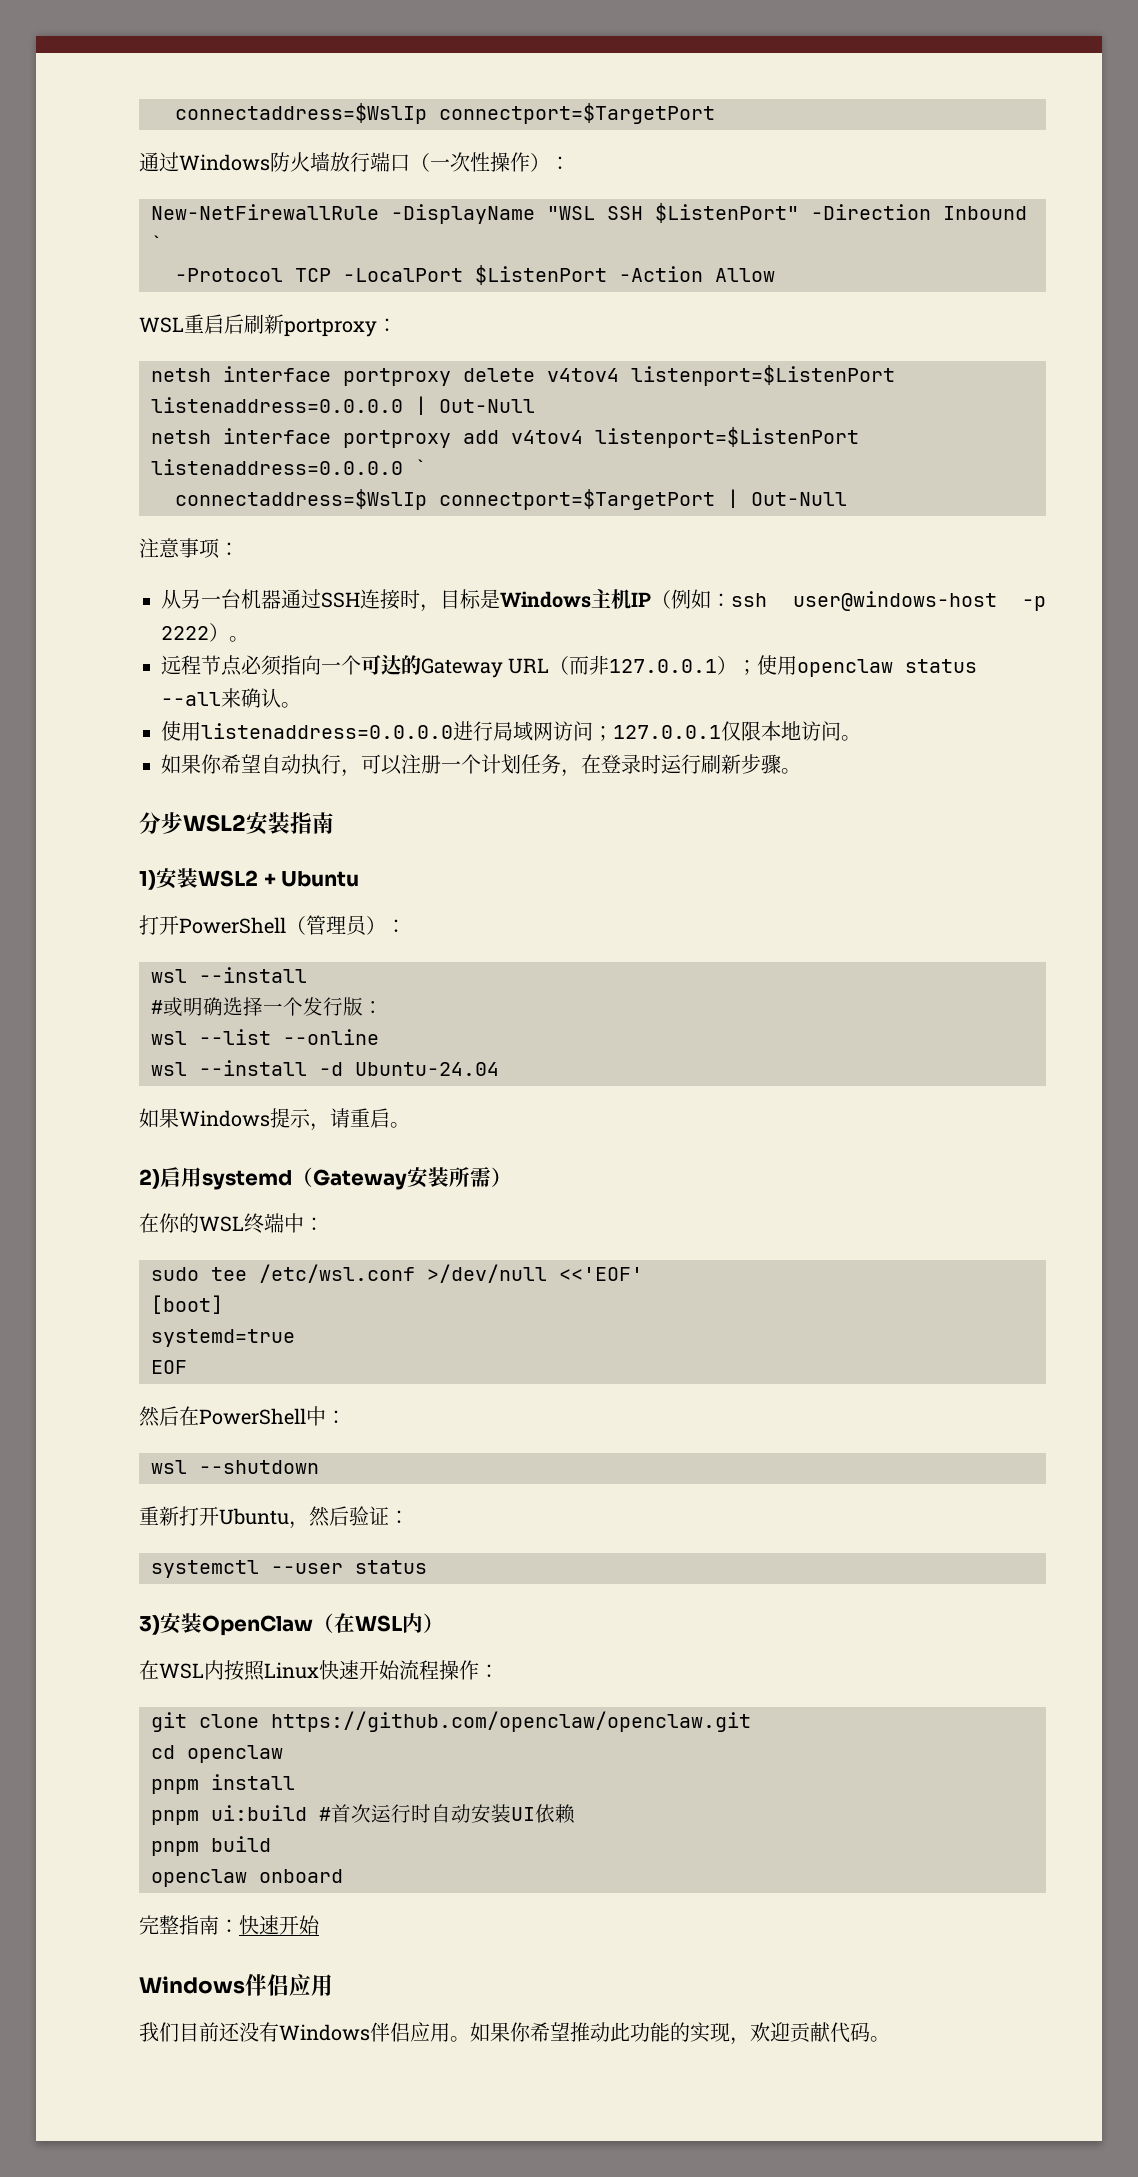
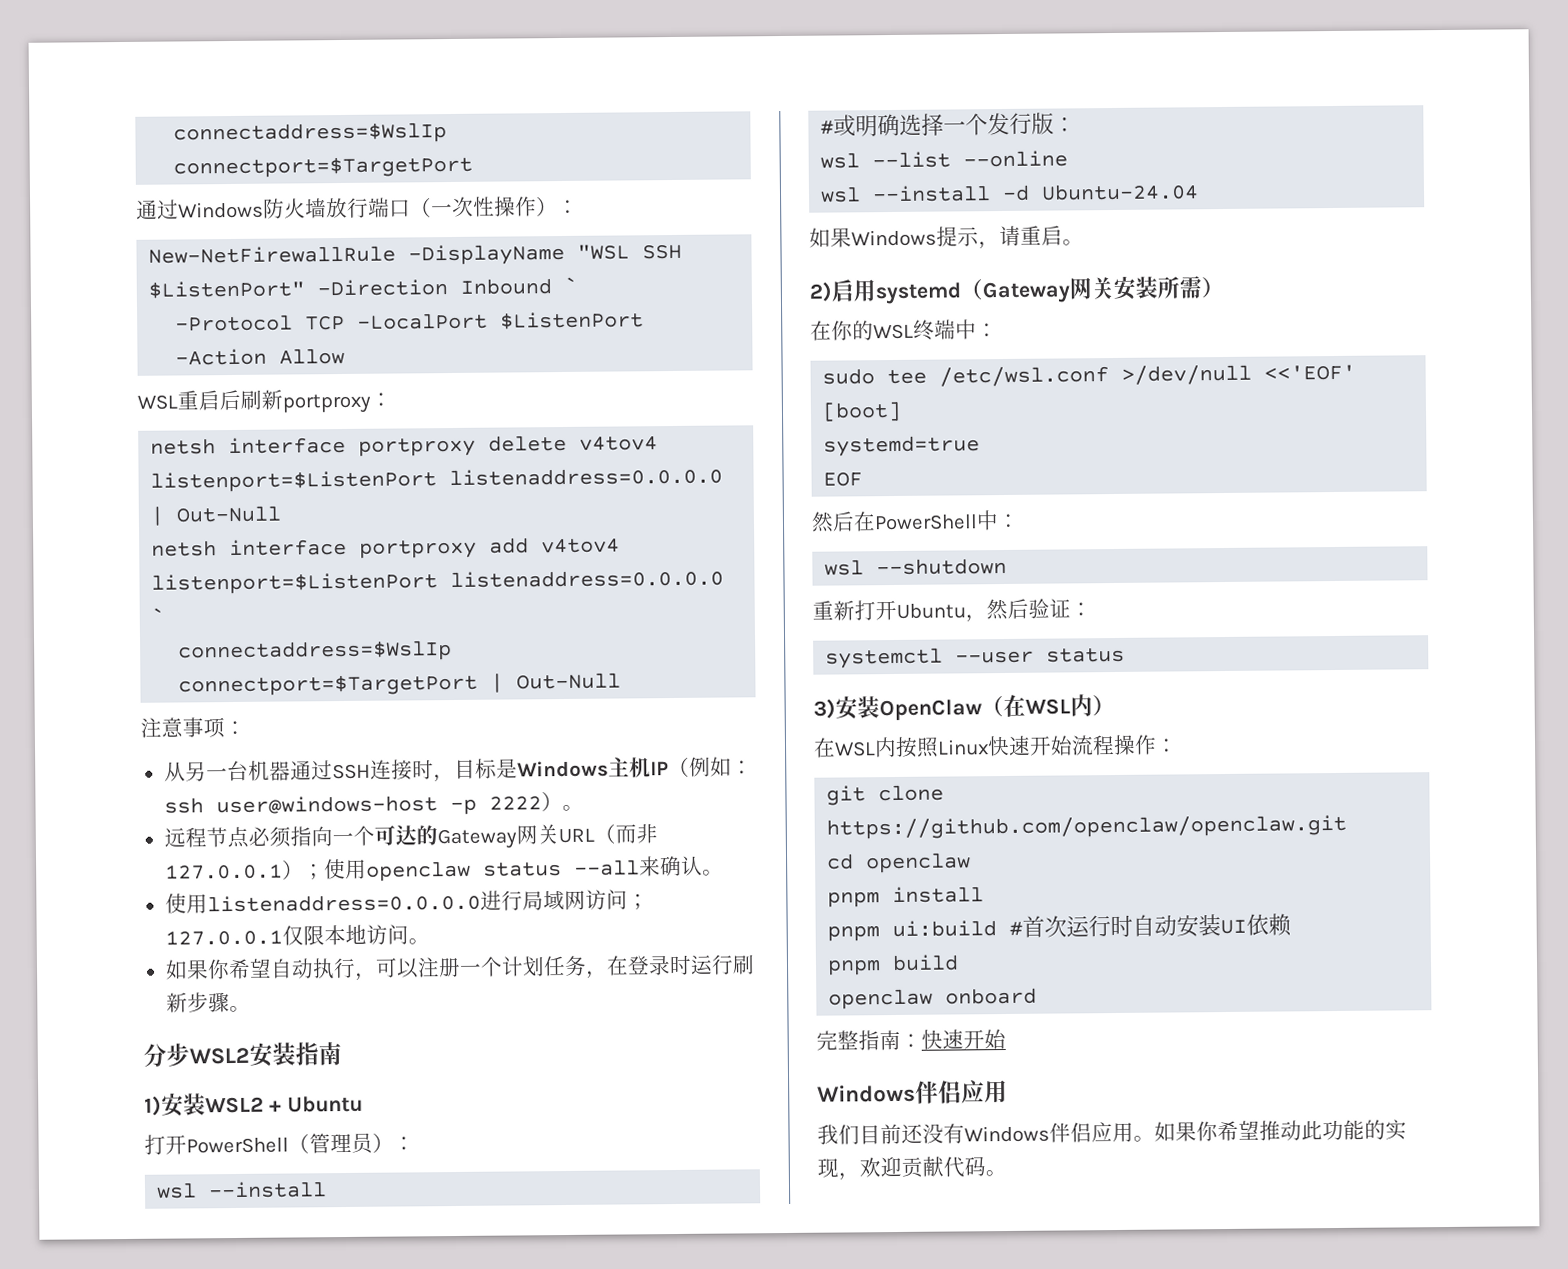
(503, 668) none -> [515,824,559,845] 网关
(407, 1179) none -> [1069,276,1114,300] 网关

